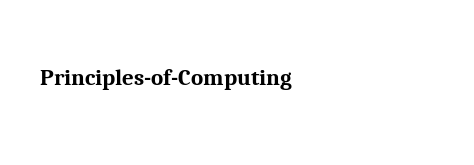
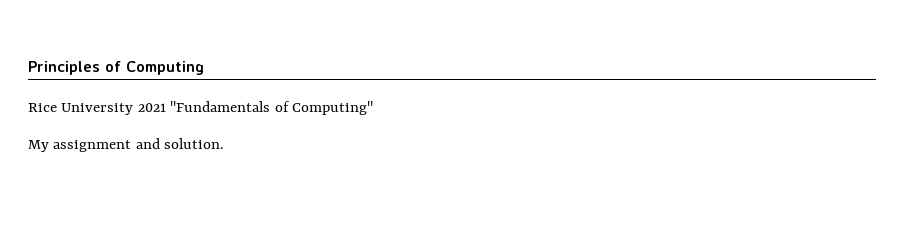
[40,69,292,90] Principles-of-Computing -> [28,61,204,75] [28,101,374,115] [28,138,225,152] Principles of Computing // Rice University 2021 "Fundamentals of Computing" // My assignment and solution.

